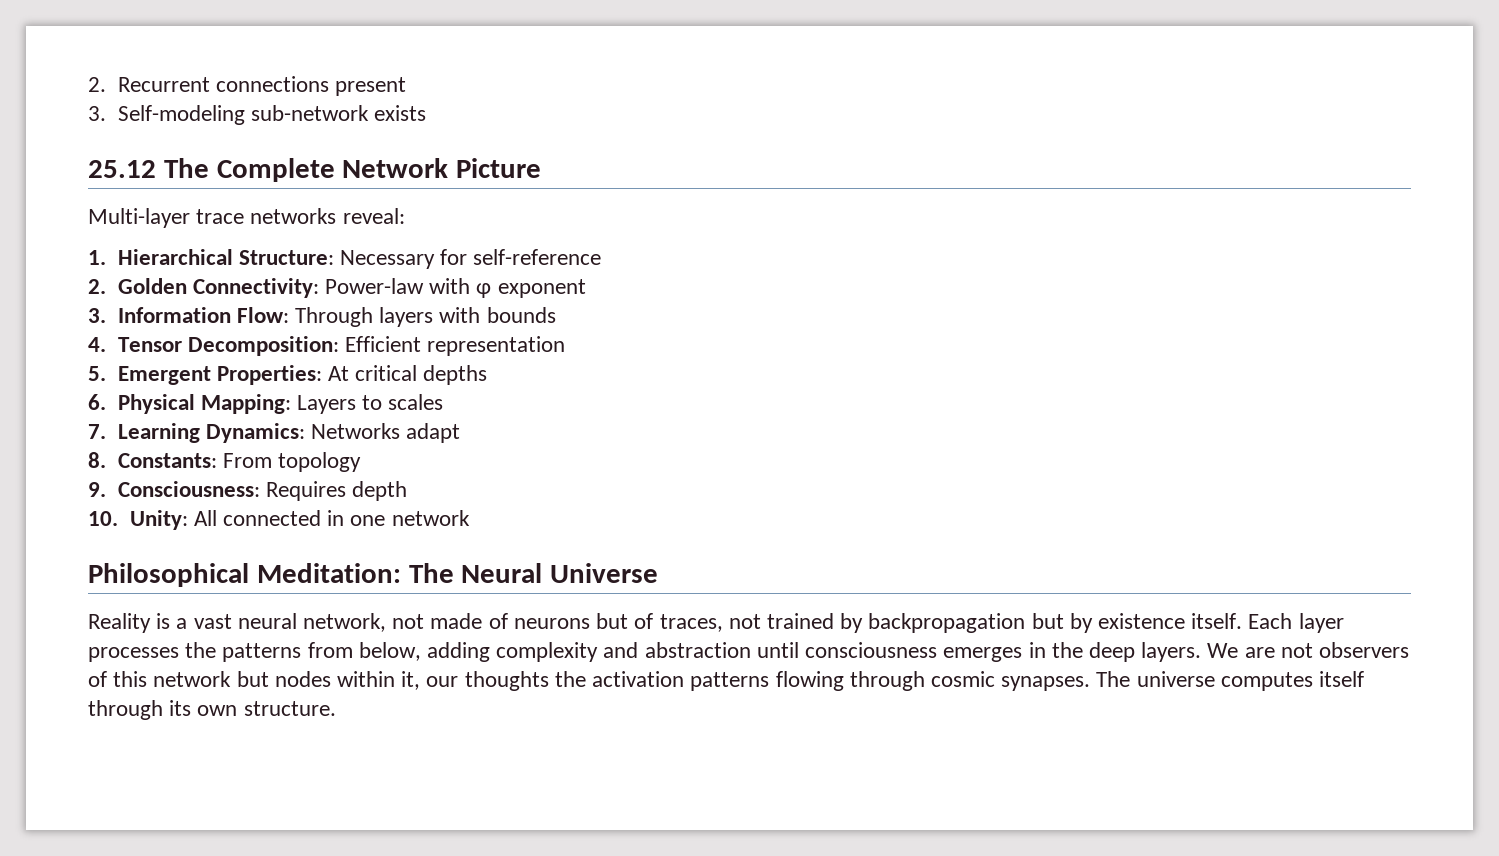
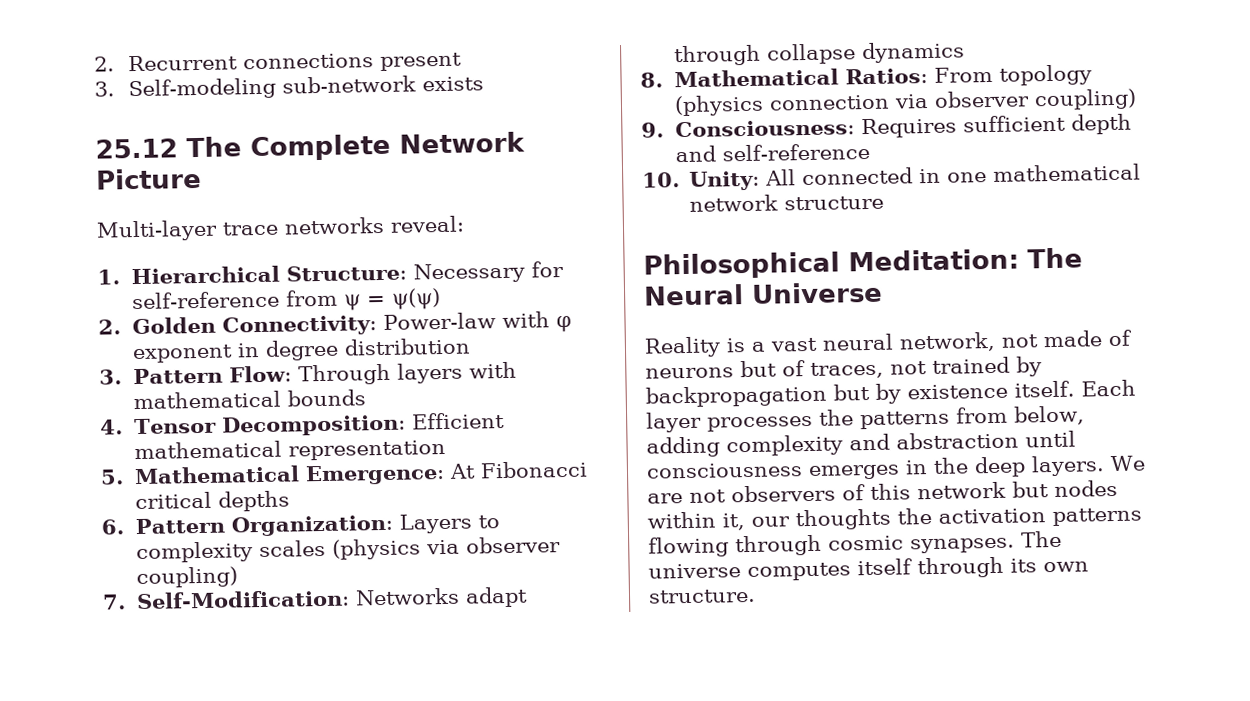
(602, 257) none -> [284,288,441,311] from ψ = ψ(ψ)
[88,307,231,323] // 3. Information -> [236,337,471,361] [99,367,223,385] in degree distribution // 3. Pattern
(481, 315) none -> [132,390,281,410] mathematical
(421, 344) none -> [133,440,282,460] mathematical
[117,365,349,385] Emergent Properties: At -> [133,460,588,486] Mathematical Emergence: At Fibonacci
[117,394,291,414] Physical Mapping: -> [134,514,393,537] Pattern Organization:
(383, 402) none -> [135,541,253,564] complexity
(444, 402) none -> [331,536,561,560] [135,566,238,589] (physics via observer coupling)
[117,423,305,443] Learning Dynamics: -> [135,589,350,610] Self-Modification:
(461, 433) none -> [673,41,965,67] through collapse dynamics
[117,453,217,468] Constants: -> [673,68,928,88] Mathematical Ratios:
(361, 462) none -> [673,88,1137,117] (physics connection via observer coupling)
(346, 491) none -> [962,114,1066,133] sufficient
(407, 491) none -> [674,142,870,163] and self-reference
[391,510,470,526] network -> [993,163,1142,182] [689,194,885,212] mathematical network structure

